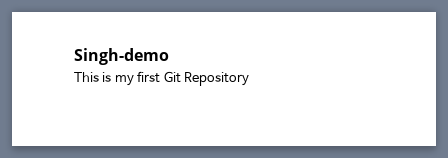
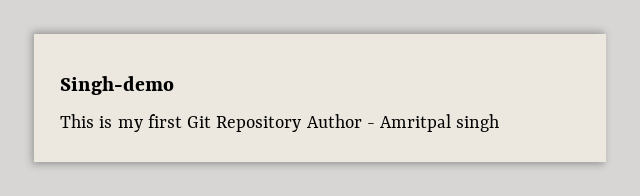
(249, 79) none -> [306,114,500,132] Author - Amritpal singh

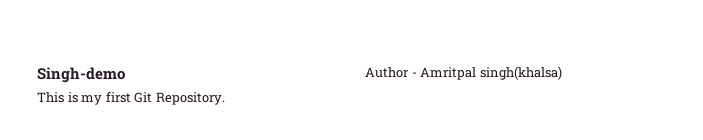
[216,116,302,132] Repository -> [155,92,225,105] Repository. //
[456,114,500,132] singh -> [479,66,562,80] singh(khalsa)

